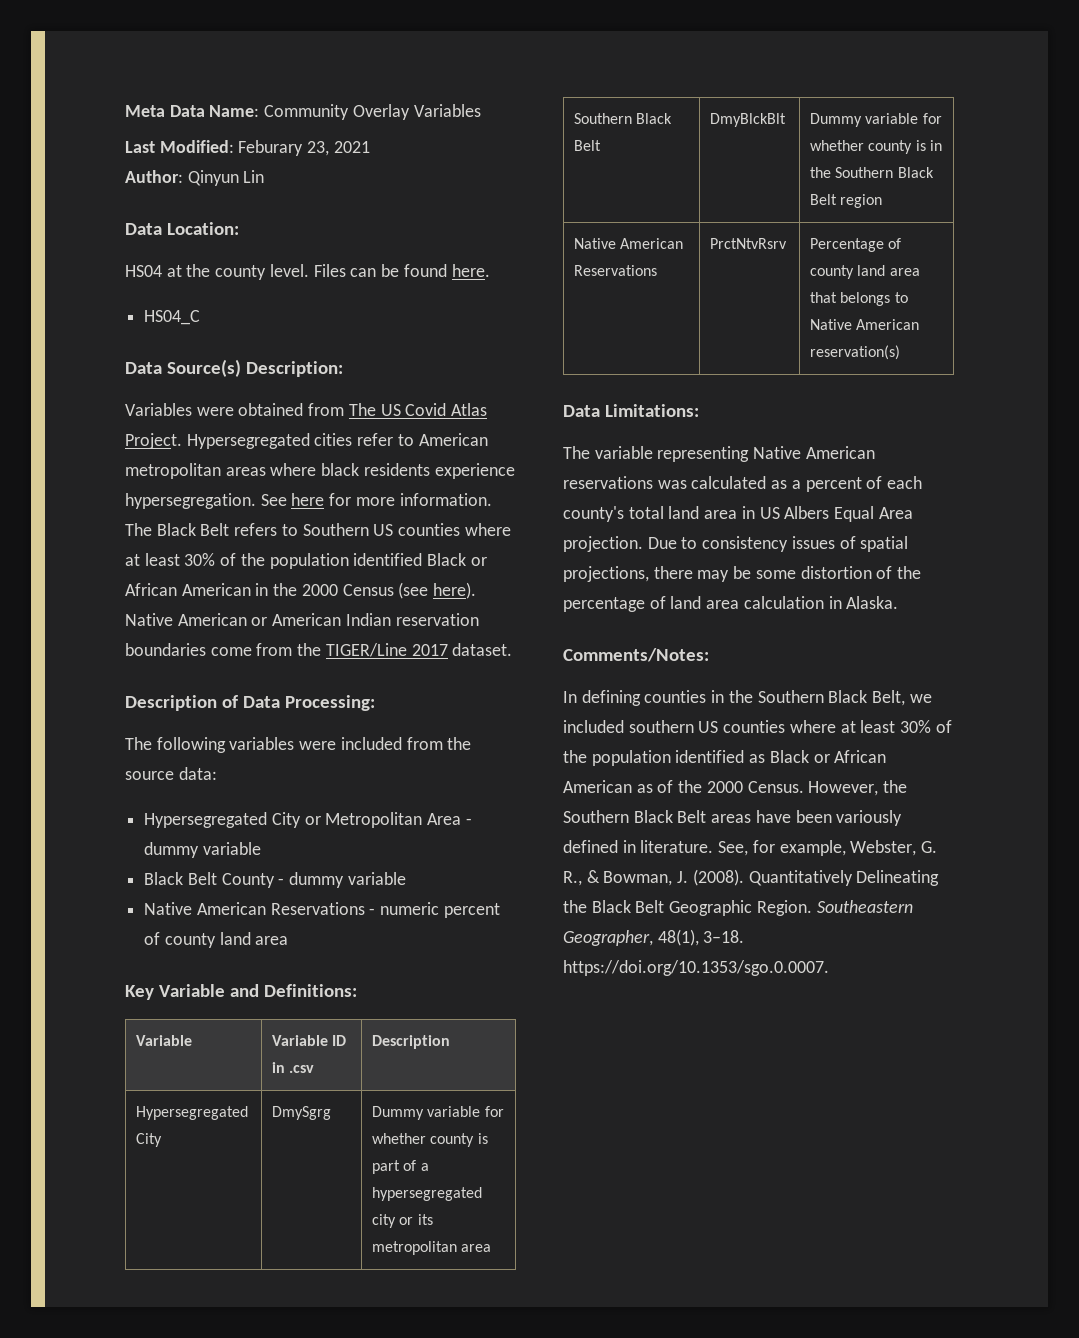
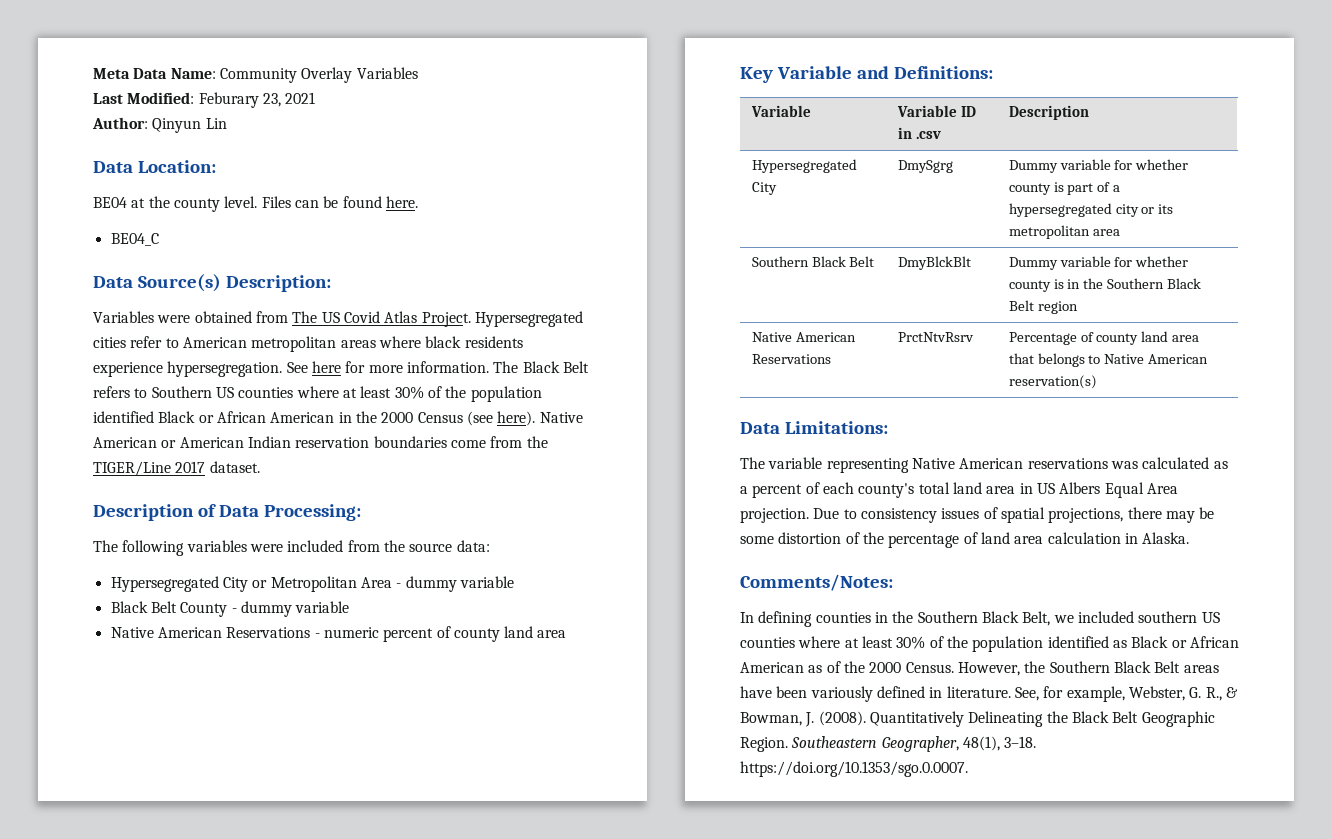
[125,265,162,277] HS04 -> [93,197,127,208] BE04
[144,310,201,325] HS04_C -> [110,233,159,246] BE04_C

